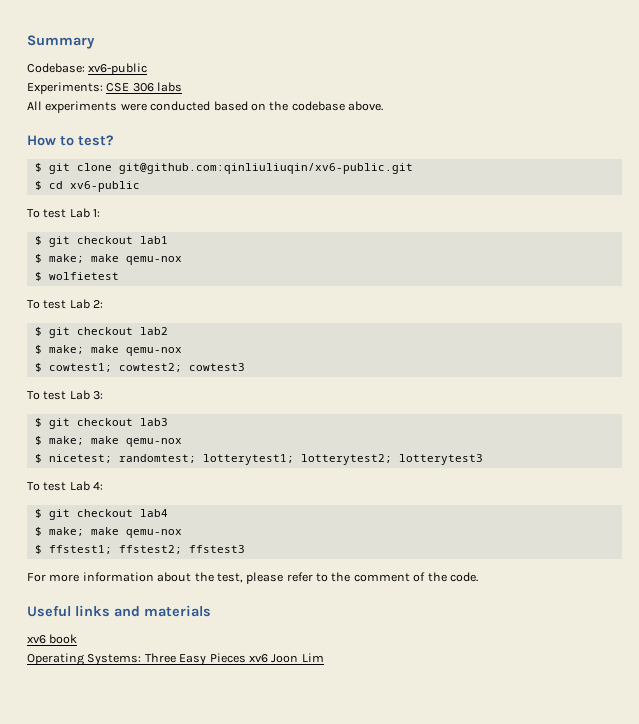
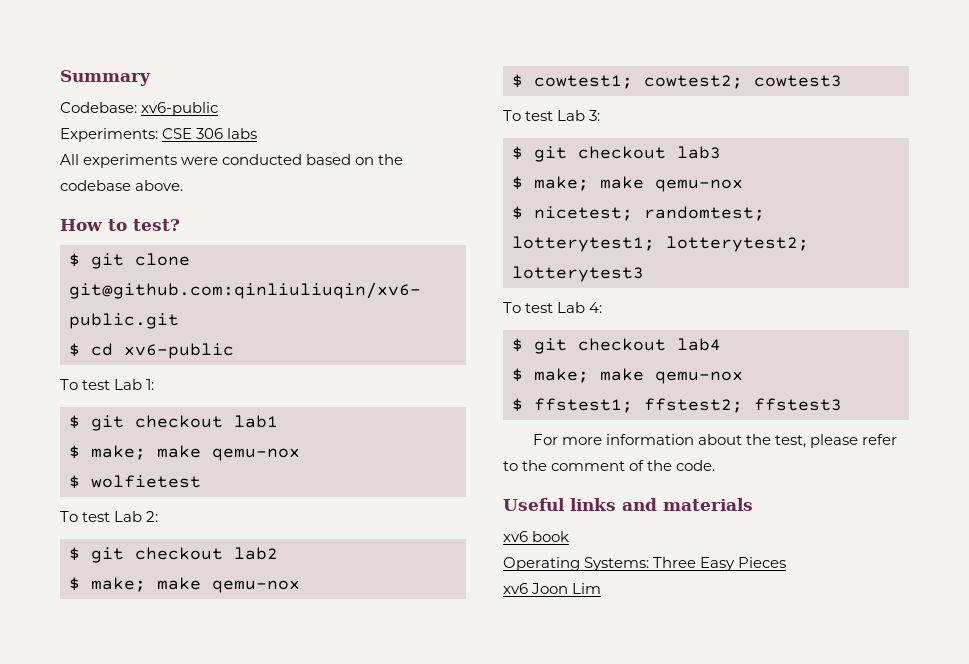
(246, 658) none -> (787, 562) //

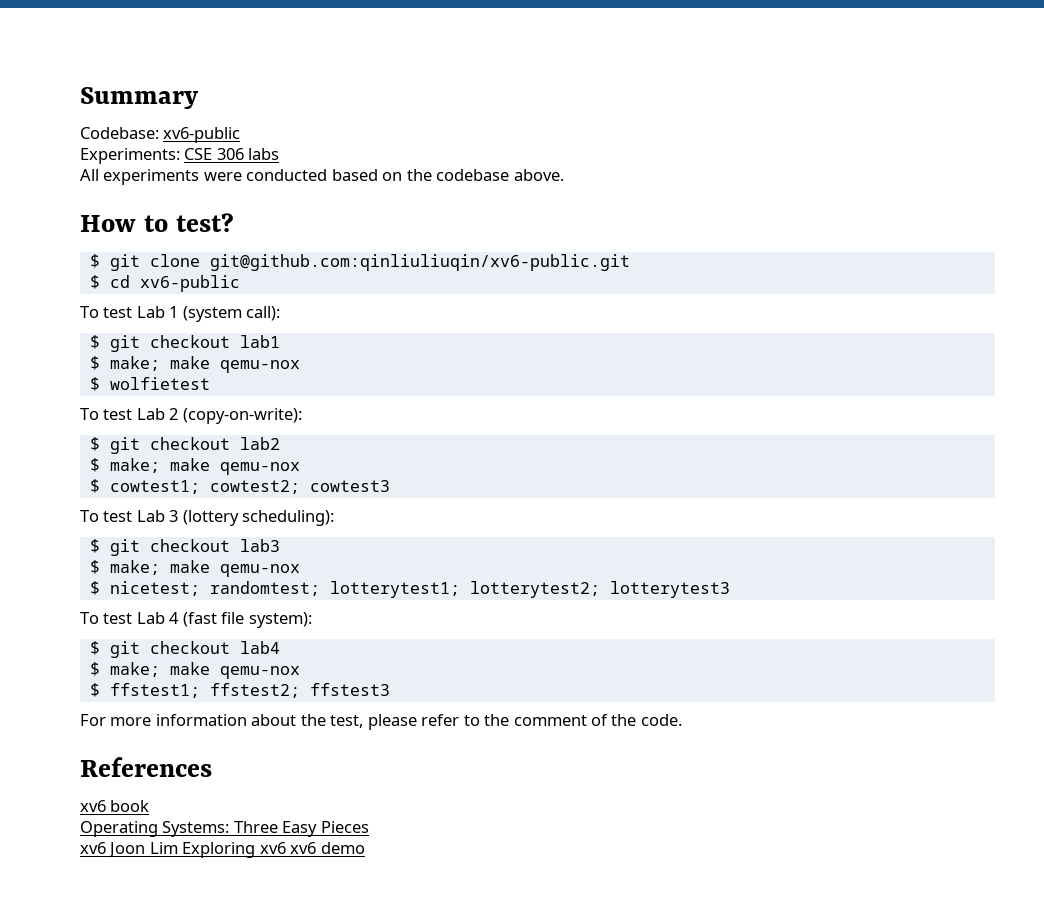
[146,379,155,390] 1: -> [169,306,281,322] 1 (system call):
[146,511,159,522] 2: -> [169,408,302,424] 2 (copy-on-write):
[589,110,601,121] 3: -> [169,510,335,526] 3 (lottery scheduling):
[589,302,603,313] 4: -> [169,612,312,628] 4 (fast file system):
[503,498,753,511] Useful links and materials -> [80,757,212,777] References
(602, 588) none -> [182,842,365,858] Exploring xv6 xv6 demo

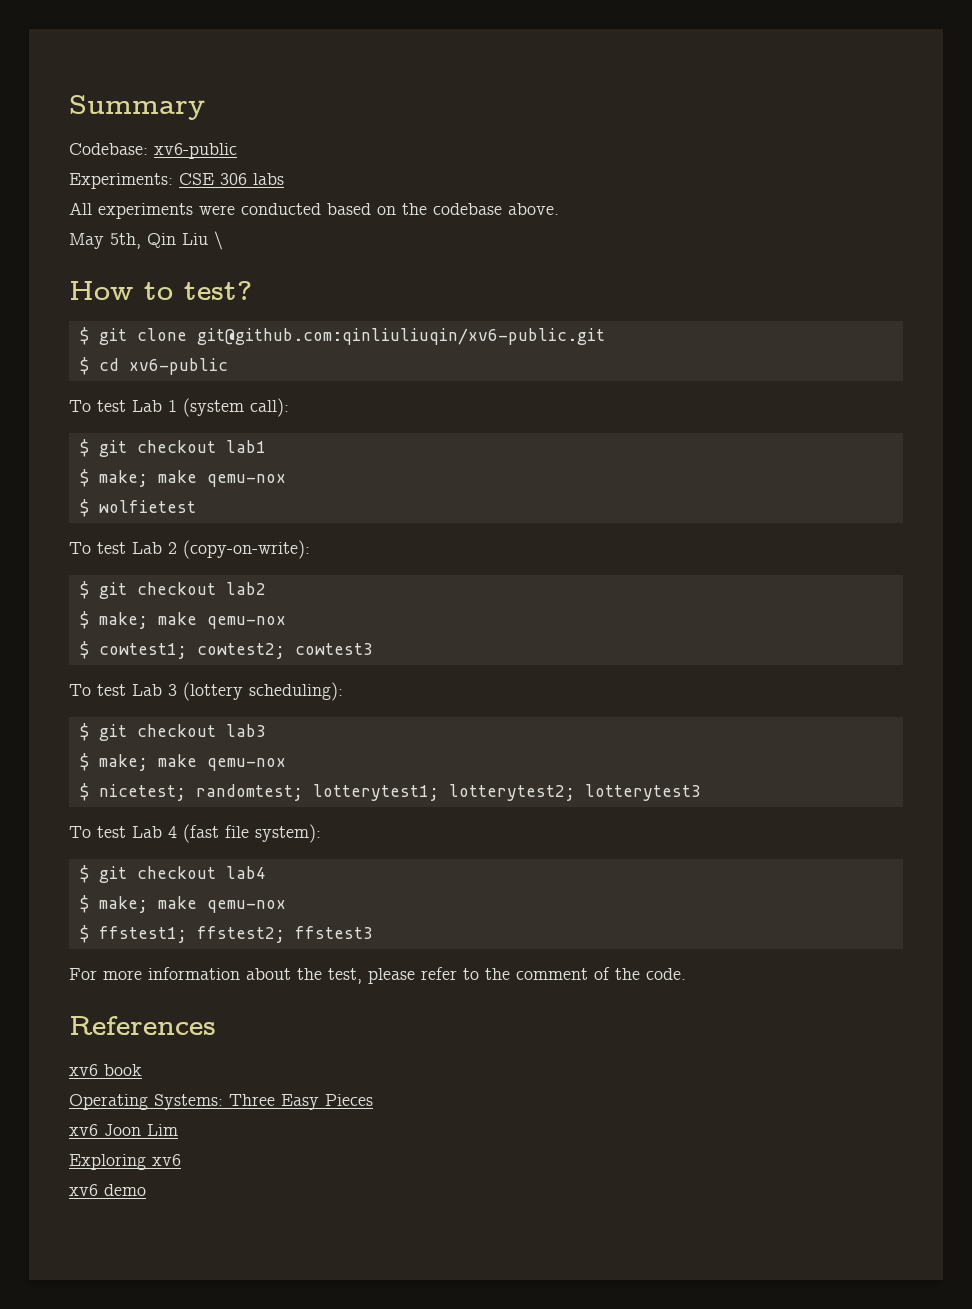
(564, 175) none -> [69,231,223,250] // May 5th, Qin Liu \
(178, 848) none -> (178, 1130) //
(286, 848) none -> (181, 1160) //

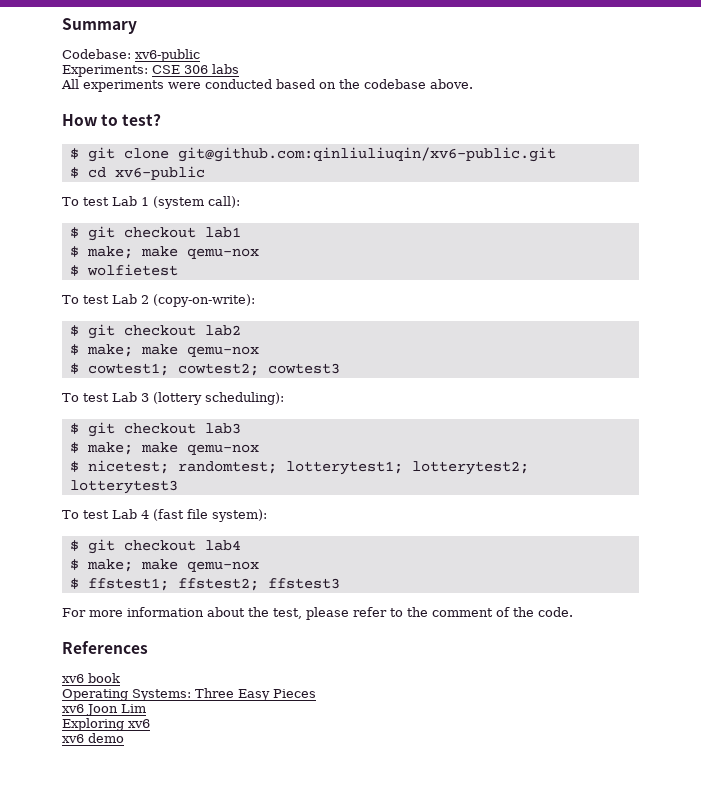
[69,231,223,250] // May 5th, Qin Liu \ -> (473, 84) none

